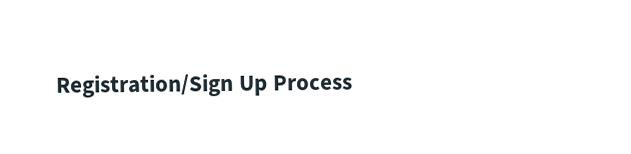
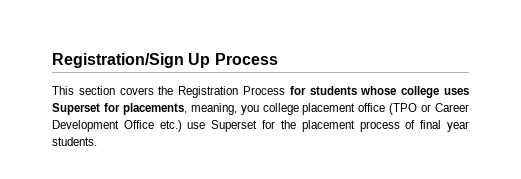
(354, 82) none -> [52,86,470,98] [52,103,469,115] [52,120,469,132] [52,137,97,146] // This section covers the Registration Process for students whose college uses Superset for placements, meaning, you college placement office (TPO or Career Development Office etc.) use Superset for the placement process of final year students.

